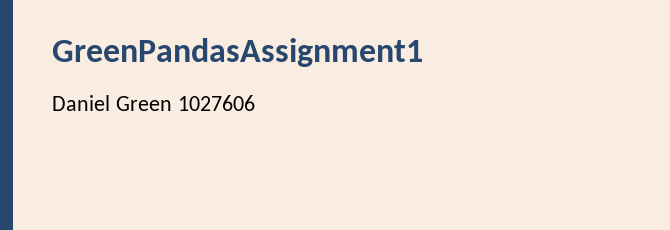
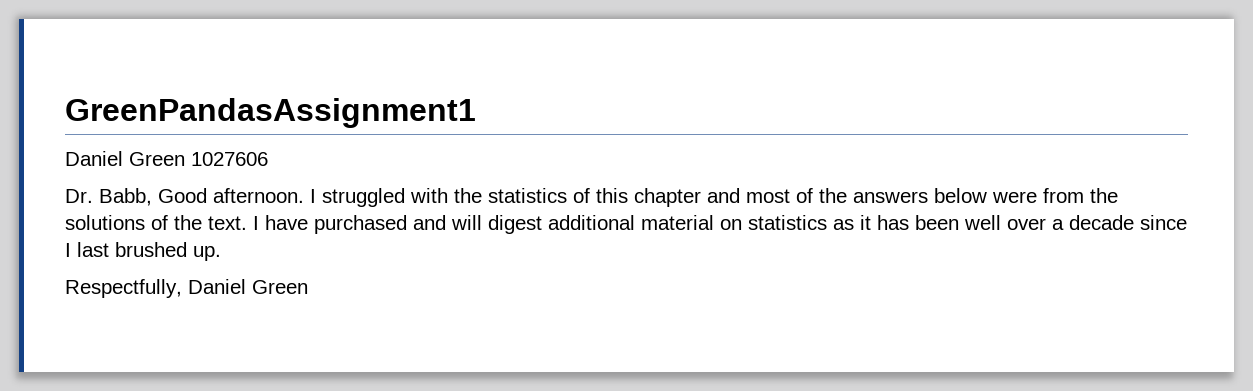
(255, 103) none -> [65,188,1118,207] [65,215,1187,234] [65,242,221,261] [65,279,308,298] // Dr. Babb, Good afternoon. I struggled with the statistics of this chapter and most of the answers below were from the solutions of the text. I have purchased and will digest additional material on statistics as it has been well over a decade since I last brushed up. // Respectfully, Daniel Green

